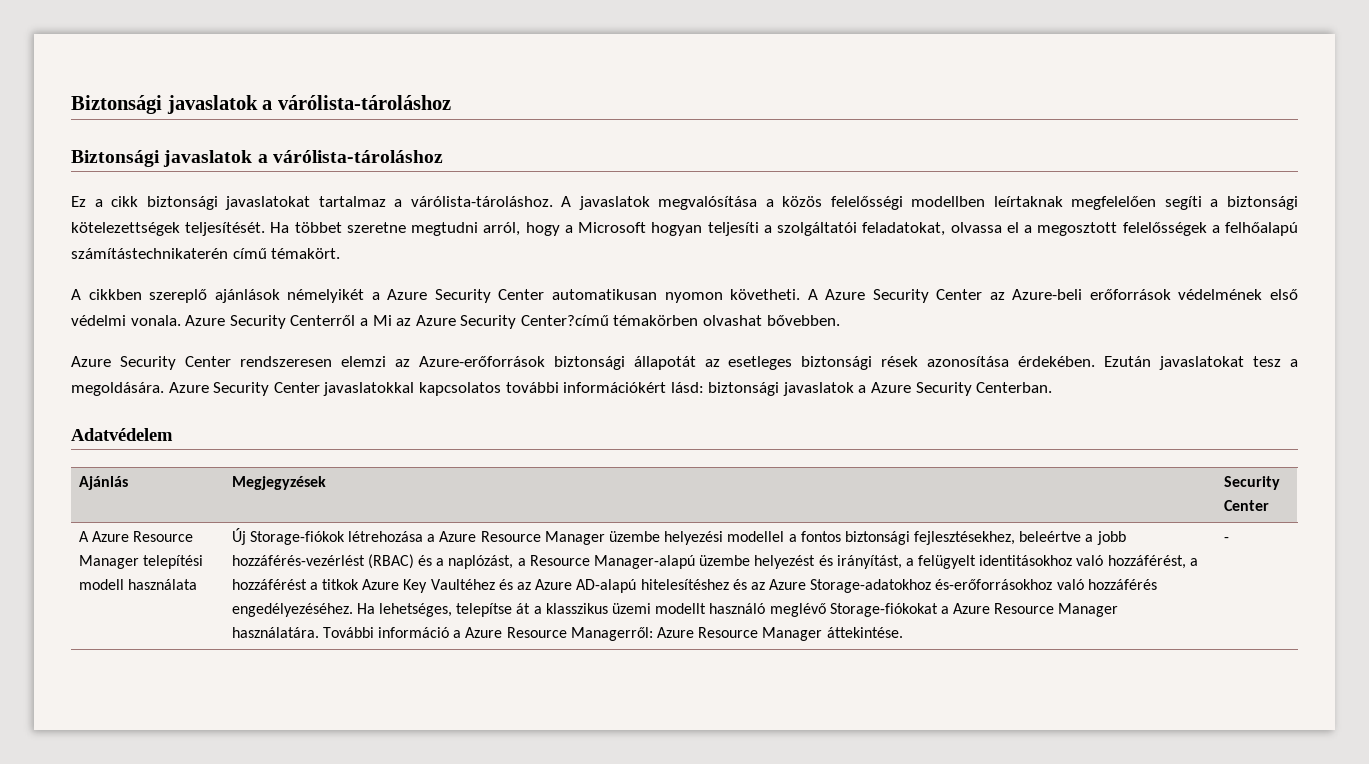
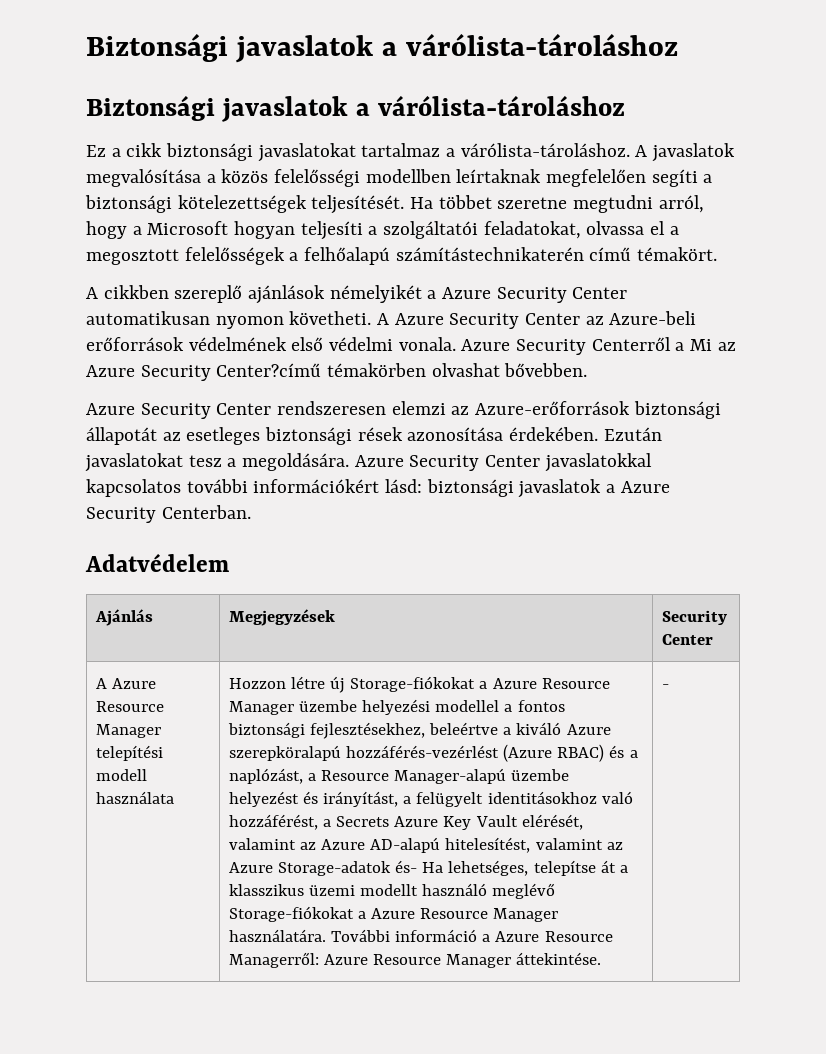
[231,528,424,545] Új Storage-fiókok létrehozása -> [228,676,476,693] Hozzon létre új Storage-fiókokat
[1096,531,1126,545] [231,554,414,569] jobb hozzáférés-vezérlést (RBAC) -> [516,722,611,735] [228,744,605,762] kiváló Azure szerepköralapú hozzáférés-vezérlést (Azure RBAC)
[231,579,1157,593] [231,603,353,617] hozzáférést a titkok Azure Key Vaultéhez és az Azure AD-alapú hitelesítéshez és az Azure Storage-adatokhoz és-erőforrásokhoz való hozzáférés engedélyezéséhez. -> [336,814,583,830] [228,837,623,853] [228,860,418,876] Secrets Azure Key Vault elérését, valamint az Azure AD-alapú hitelesítést, valamint az Azure Storage-adatok és-

